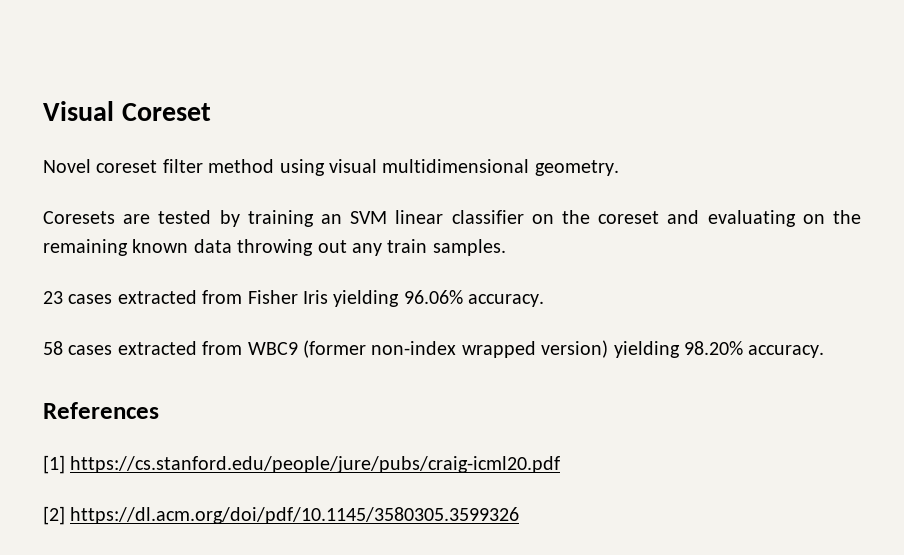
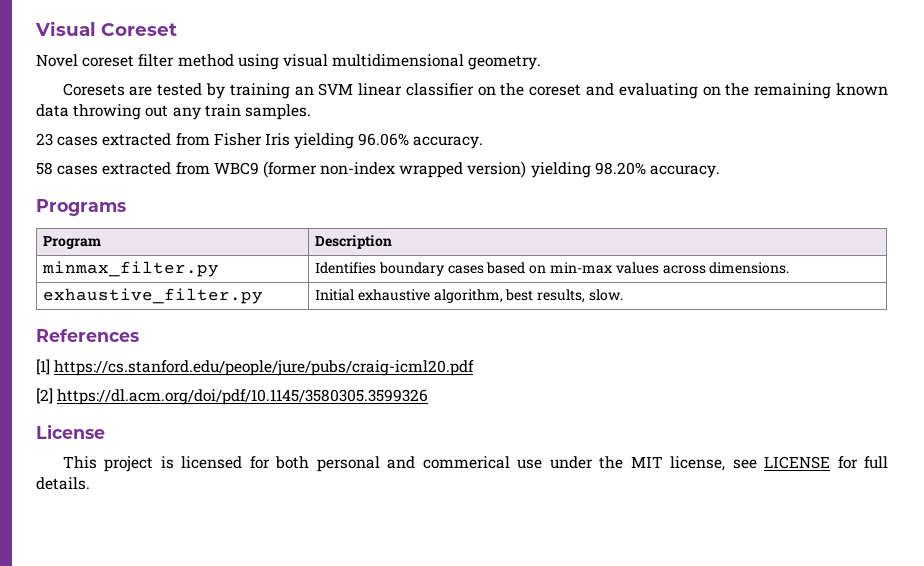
(825, 351) none -> [36,199,126,216] [43,236,102,249] [315,235,393,249] [42,261,220,277] [315,262,790,276] [43,288,264,304] [315,289,624,303] // Programs // Program | Description // minmax_filter.py | Identifies boundary cases based on min-max values across dimensions. // exhaustive_filter.py | Initial exhaustive algorithm, best results, slow.
(520, 515) none -> [36,424,105,439] [62,456,889,472] [36,477,90,490] // License // This project is licensed for both personal and commerical use under the MIT license, see LICENSE for full details.

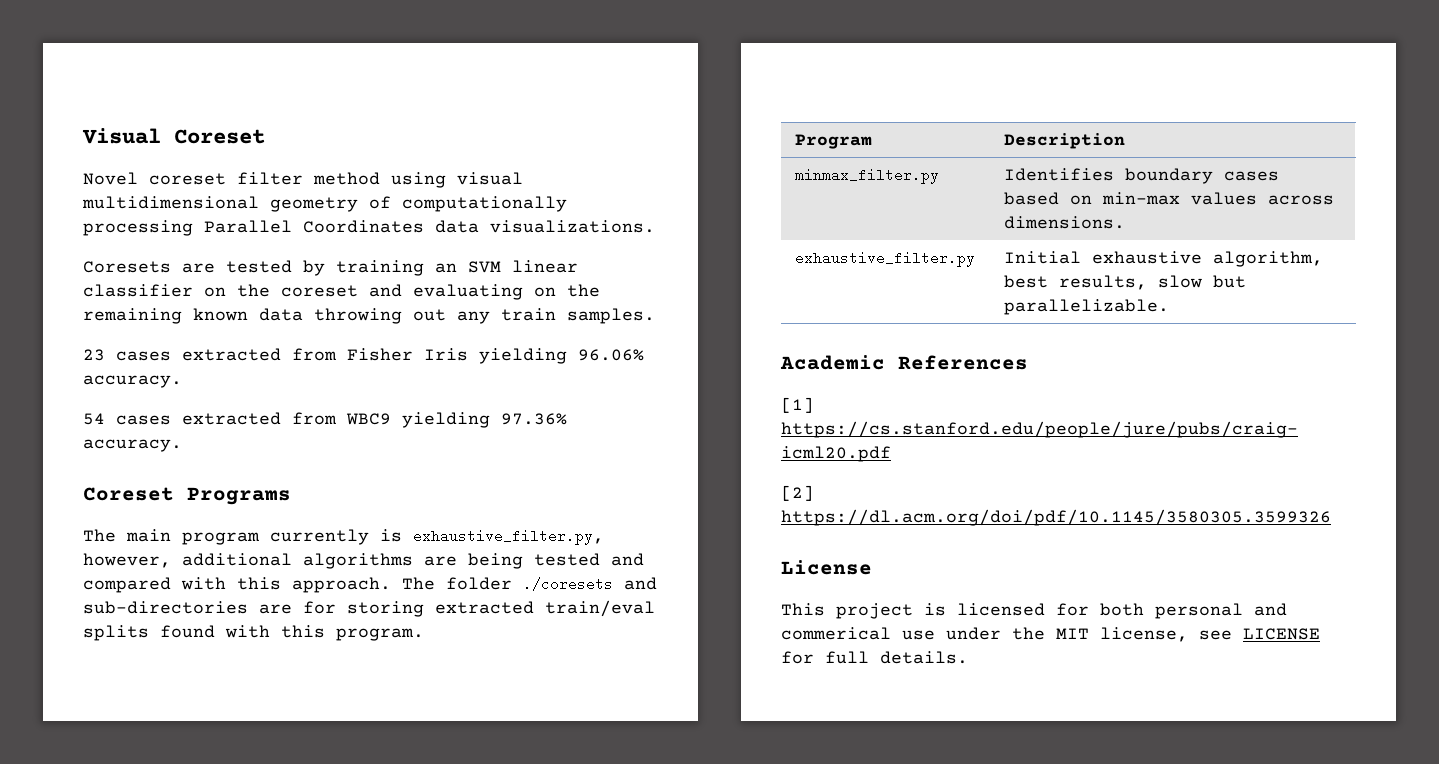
[468,55,542,70] geometry. -> [270,196,567,212] [83,220,655,236] geometry of computationally processing Parallel Coordinates data visualizations.
[36,162,53,175] 58 -> [83,413,105,425] 54
[262,161,721,178] (former non-index wrapped version) yielding 98.20% accuracy. // -> [402,412,567,428] [83,439,182,452] [83,487,174,501] yielding 97.36% accuracy. // Coreset
(126, 207) none -> [83,529,604,545] [83,553,644,569] [83,577,657,593] [83,600,655,617] [83,625,424,641] // The main program currently is exhaustive_filter.py, however, additional algorithms are being tested and compared with this approach. The folder ./coresets and sub-directories are for storing extracted train/eval splits found with this program.
[589,289,624,301] slow. // -> [1158,275,1247,288] [1004,299,1170,315] [780,355,885,370] slow but parallelizable. // Academic

